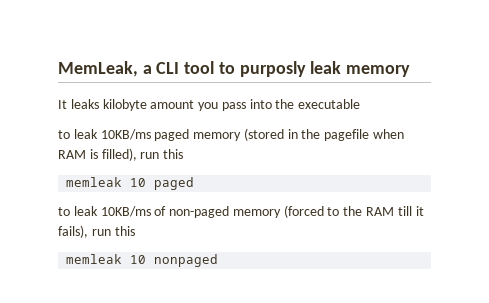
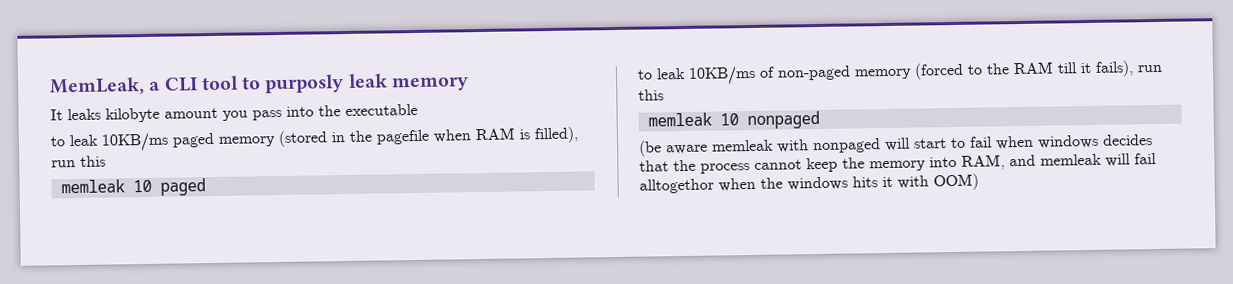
(219, 260) none -> [638,134,1153,157] [639,152,1157,174] [639,173,979,194] // (be aware memleak with nonpaged will start to fail when windows decides that the process cannot keep the memory into RAM, and memleak will fail alltogethor when the windows hits it with OOM)

